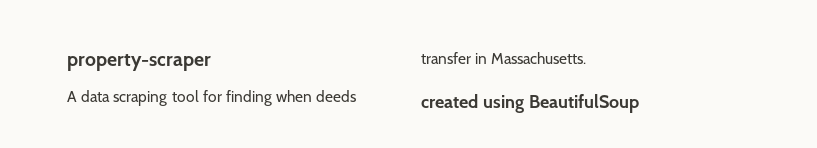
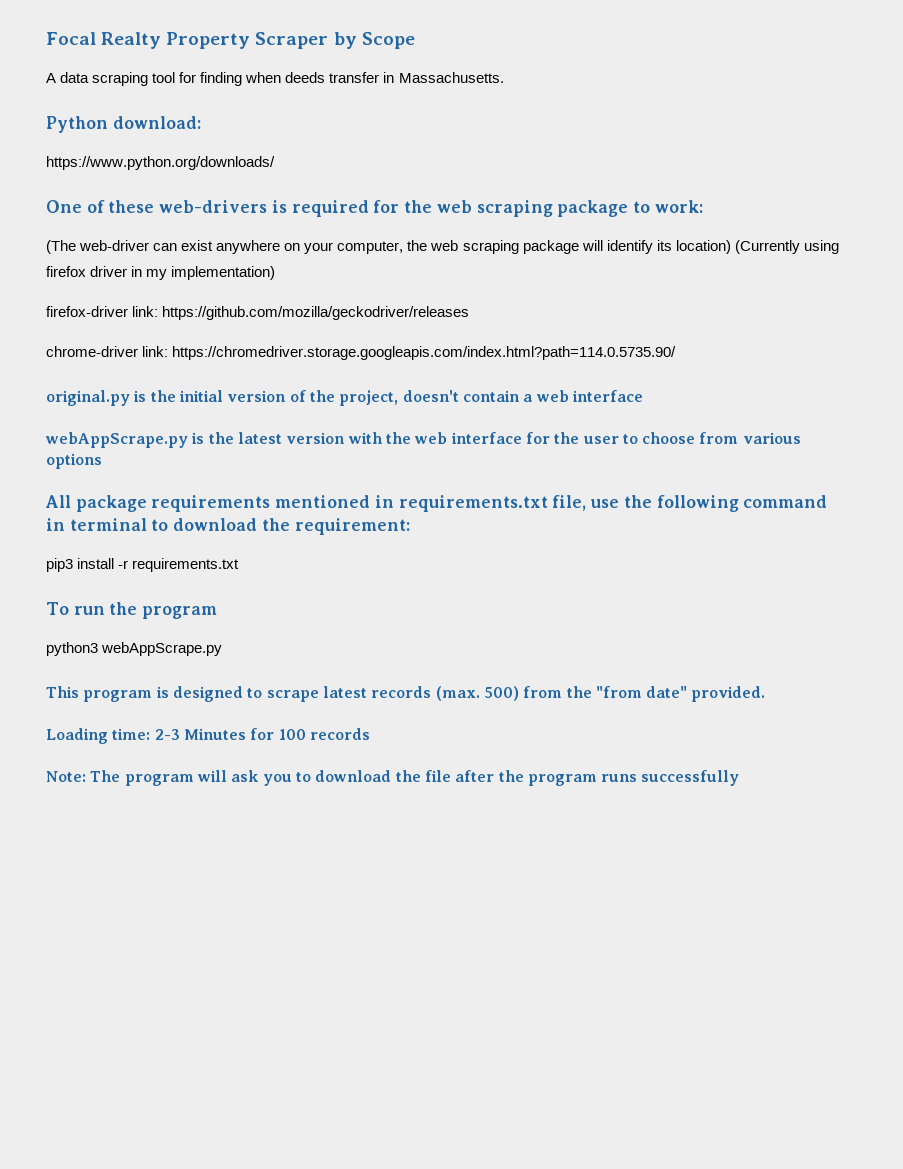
[67,54,211,71] property-scraper -> [46,32,415,49] Focal Realty Property Scraper by Scope
[421,94,639,113] created using BeautifulSoup -> [46,116,201,133] [46,156,275,170] [46,200,703,217] [46,240,839,254] [46,266,276,280] [46,306,470,320] [46,346,677,360] [46,390,643,406] [45,432,801,448] [46,453,102,469] [45,495,828,512] [46,518,410,535] [46,558,240,572] [46,602,218,619] [46,642,223,656] [46,686,766,702] [46,728,370,744] [46,770,740,786] Python download: // https://www.python.org/downloads/ // One of these web-drivers is required for the web scraping package to work: // (The web-driver can exist anywhere on your computer, the web scraping package will identify its location) (Currently using firefox driver in my implementation) // firefox-driver link: https://github.com/mozilla/geckodriver/releases // chrome-driver link: https://chromedriver.storage.googleapis.com/index.html?path=114.0.5735.90/ // original.py is the initial version of the project, doesn't contain a web interface // webAppScrape.py is the latest version with the web interface for the user to choose from various options // All package requirements mentioned in requirements.txt file, use the following command in terminal to download the requirement: // pip3 install -r requirements.txt // To run the program // python3 webAppScrape.py // This program is designed to scrape latest records (max. 500) from the "from date" provided. // Loading time: 2-3 Minutes for 100 records // Note: The program will ask you to download the file after the program runs successfully

